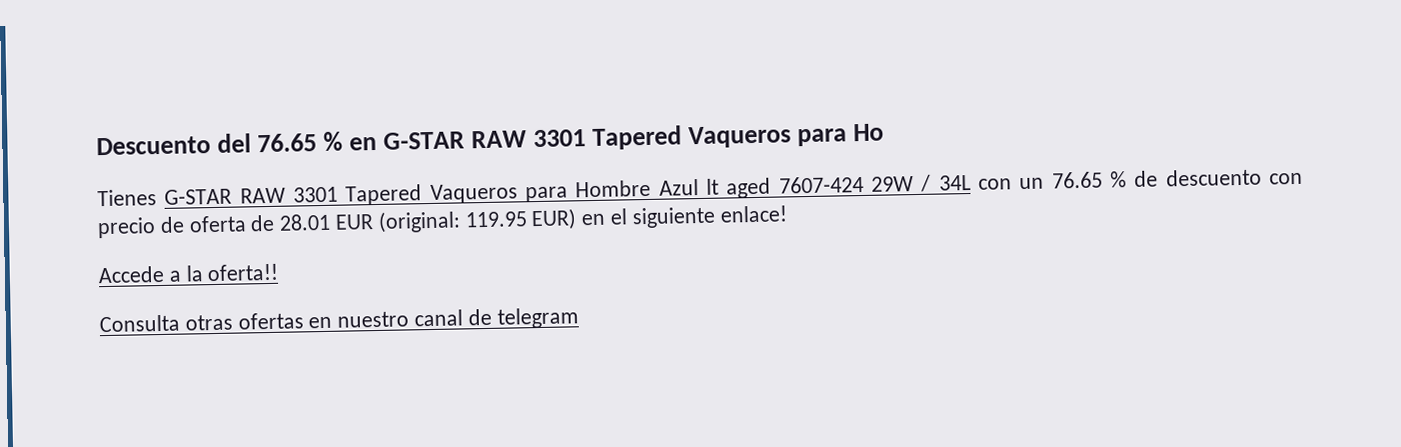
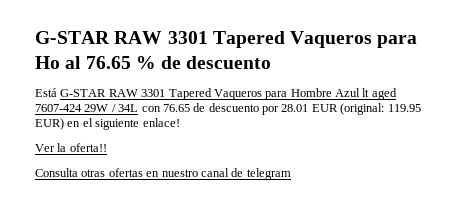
[96,131,378,156] Descuento del 76.65 % en -> (35, 37) none
[97,189,157,207] // Tienes -> [65,56,272,69] [35,88,57,97] al 76.65 % de descuento // Está
[1019,168,1304,190] [97,214,276,239] un 76.65 % de descuento con precio de oferta de -> [162,103,279,115] 76.65 de descuento por
[98,265,181,284] Accede a -> [35,144,55,152] Ver

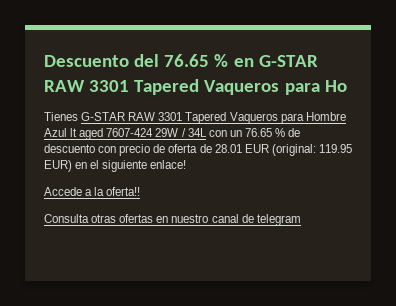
(35, 37) none -> [44,54,254,67] Descuento del 76.65 % en
[65,56,272,69] [35,88,57,97] al 76.65 % de descuento // Está -> [44,112,78,121] // Tienes
[162,103,279,115] 76.65 de descuento por -> [229,128,301,137] [44,144,212,156] un 76.65 % de descuento con precio de oferta de
[35,144,55,152] Ver -> [44,187,93,196] Accede a

